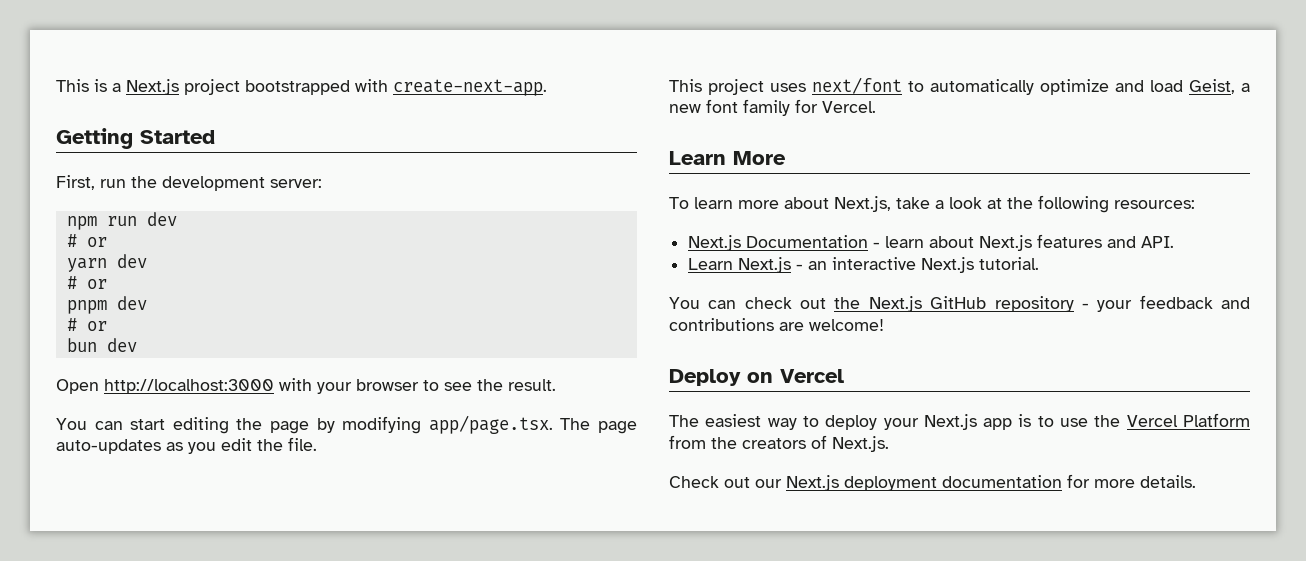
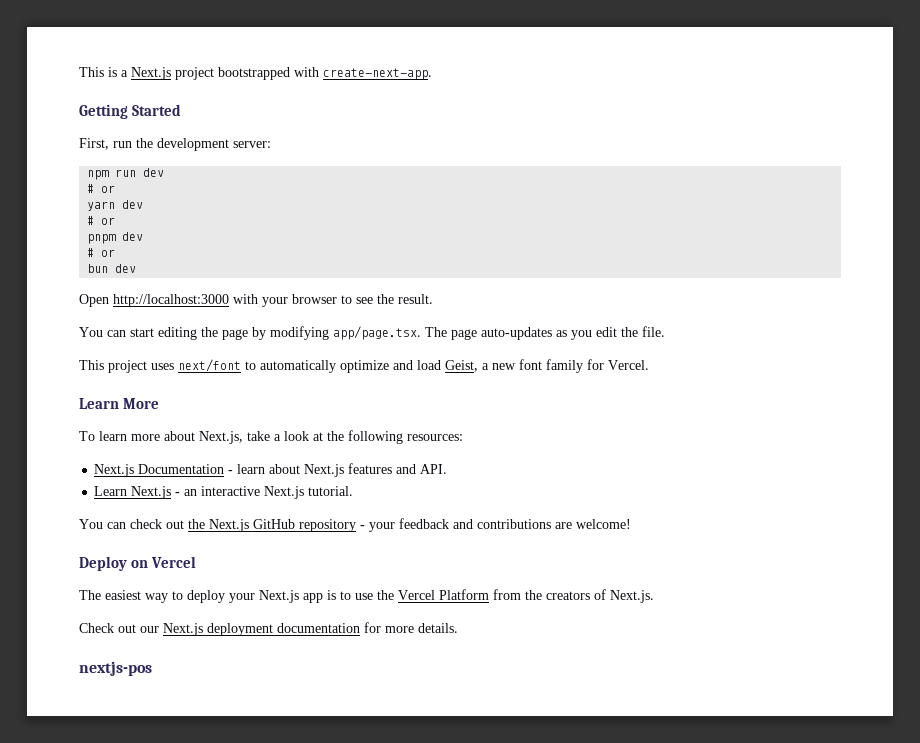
(1196, 481) none -> [79,661,152,676] // nextjs-pos

